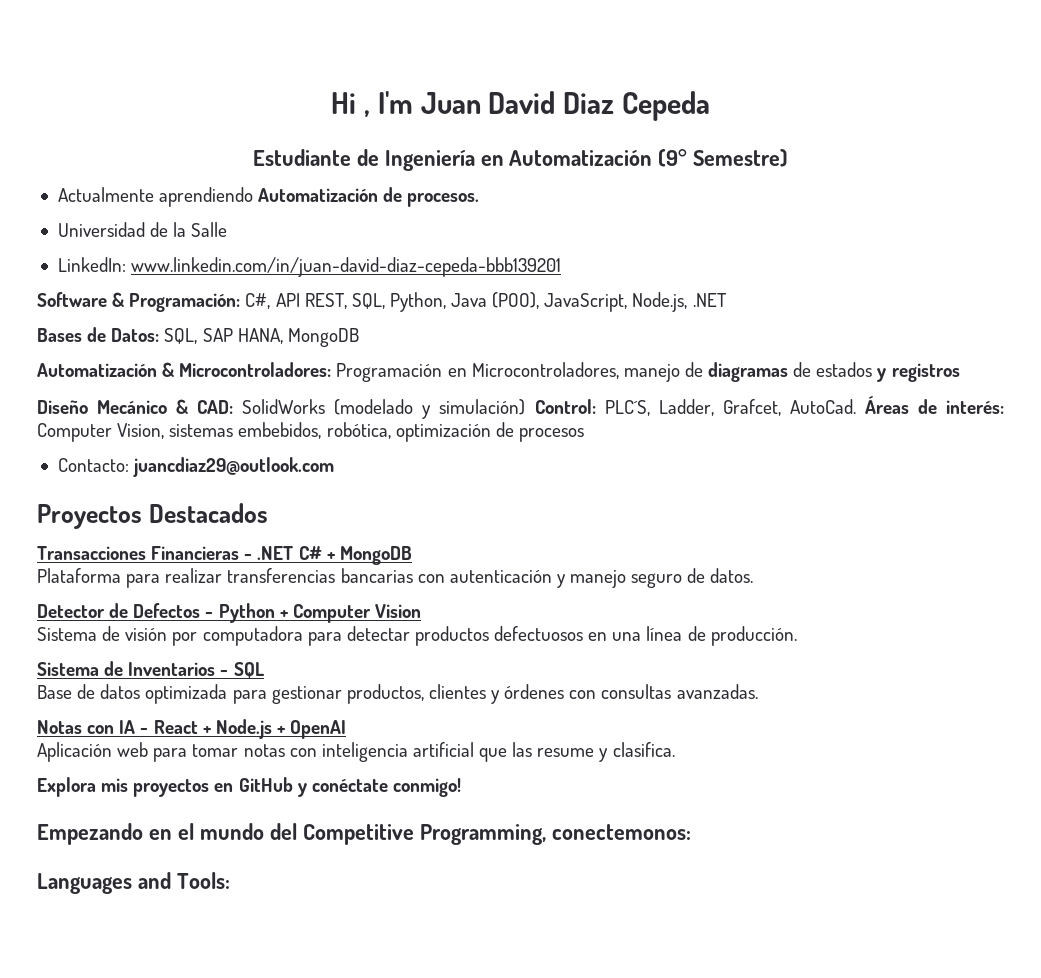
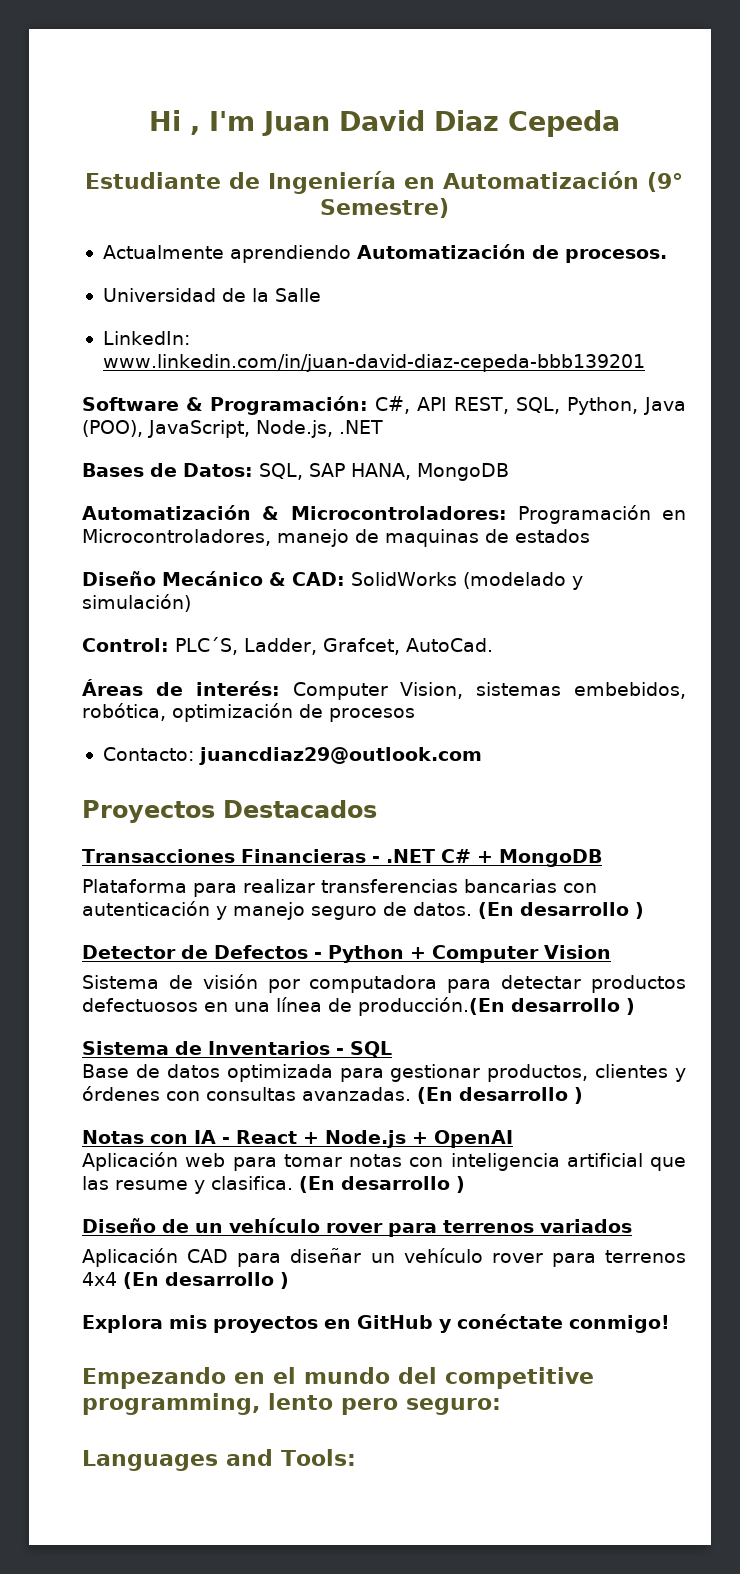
[708,362,789,382] diagramas -> [385,529,479,547] maquinas
[877,363,960,382] y registros -> (590, 536) none
(526, 407) none -> (191, 603) //
(856, 406) none -> (493, 645) //
(754, 575) none -> [478,902,644,919] (En desarrollo )
[710,626,797,646] producción. -> [358,997,635,1016] producción.(En desarrollo )
(758, 691) none -> [417,1087,583,1104] (En desarrollo )
(675, 749) none -> [299,1176,465,1193] [82,1218,632,1237] [82,1248,686,1267] [82,1272,289,1289] (En desarrollo ) // Diseño de un vehículo rover para terrenos variados // Aplicación CAD para diseñar un vehículo rover para terrenos 4x4 (En desarrollo )
[302,824,691,845] Competitive Programming, conectemonos: -> [445,1367,594,1389] [82,1393,501,1415] competitive programming, lento pero seguro:

